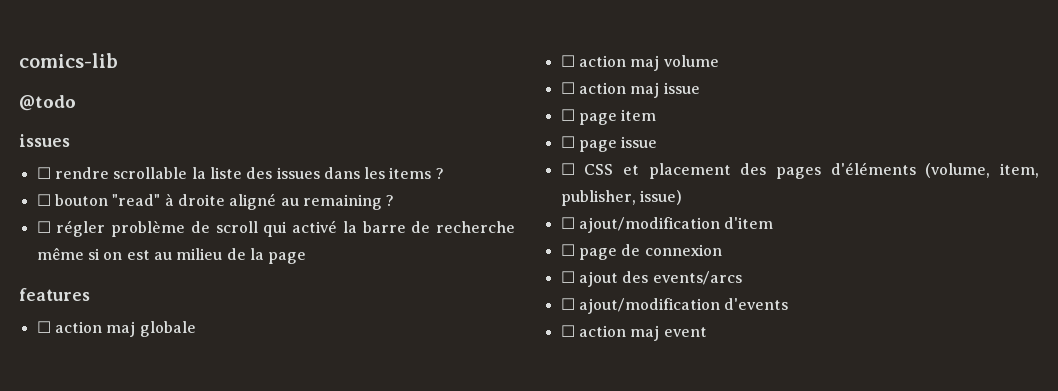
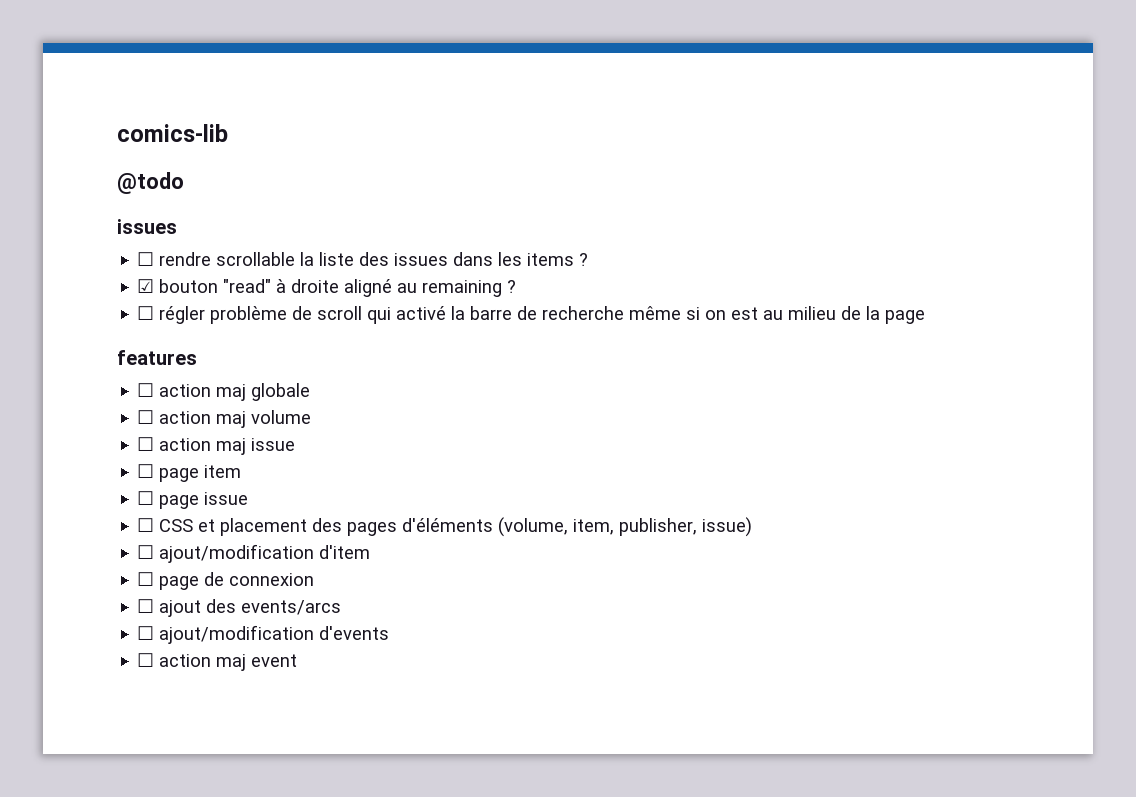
[36,194,51,206] ☐ -> [137,279,155,293] ☑

